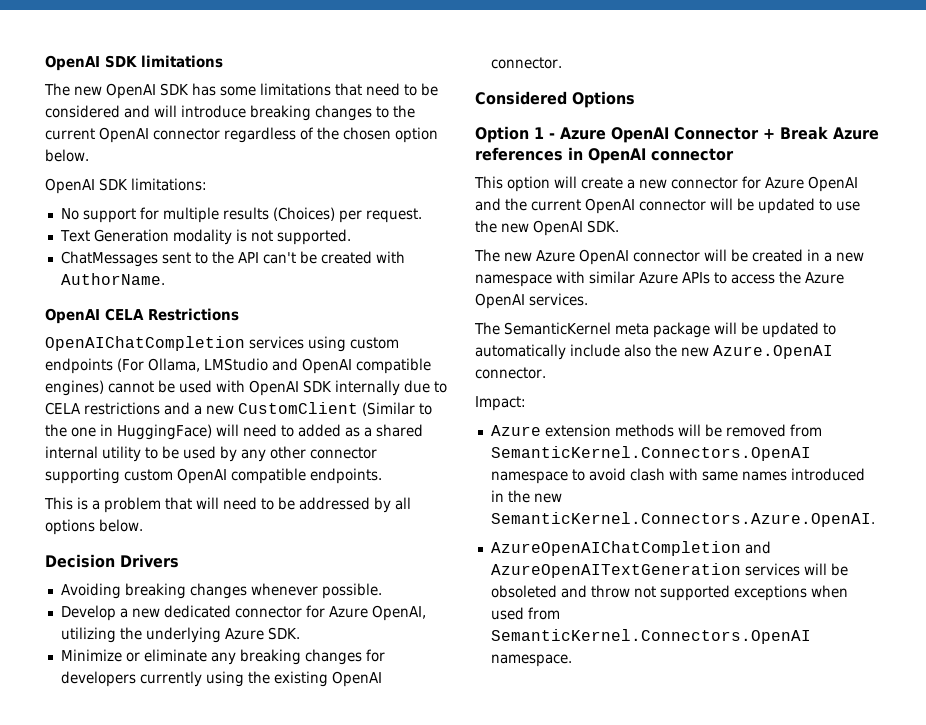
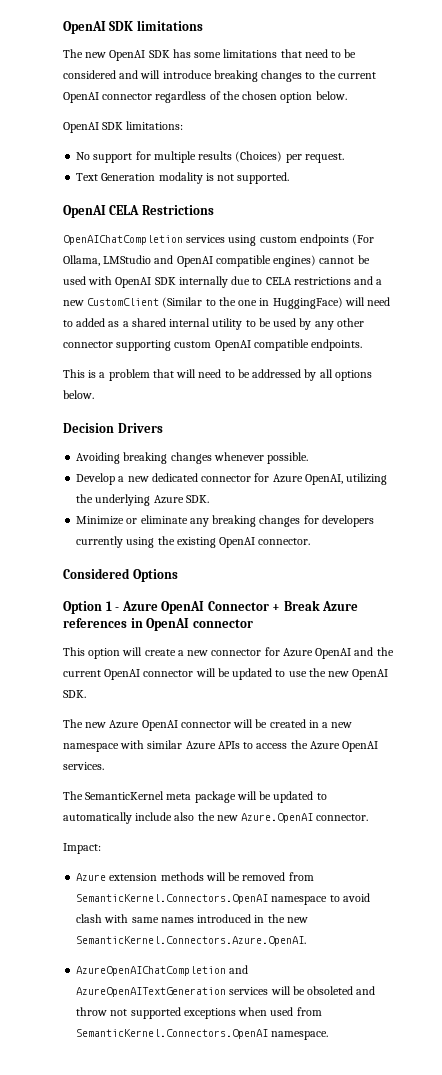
[60,251,405,267] [60,273,165,285] // ChatMessages sent to the API can't be created with AuthorName. -> (290, 178) none

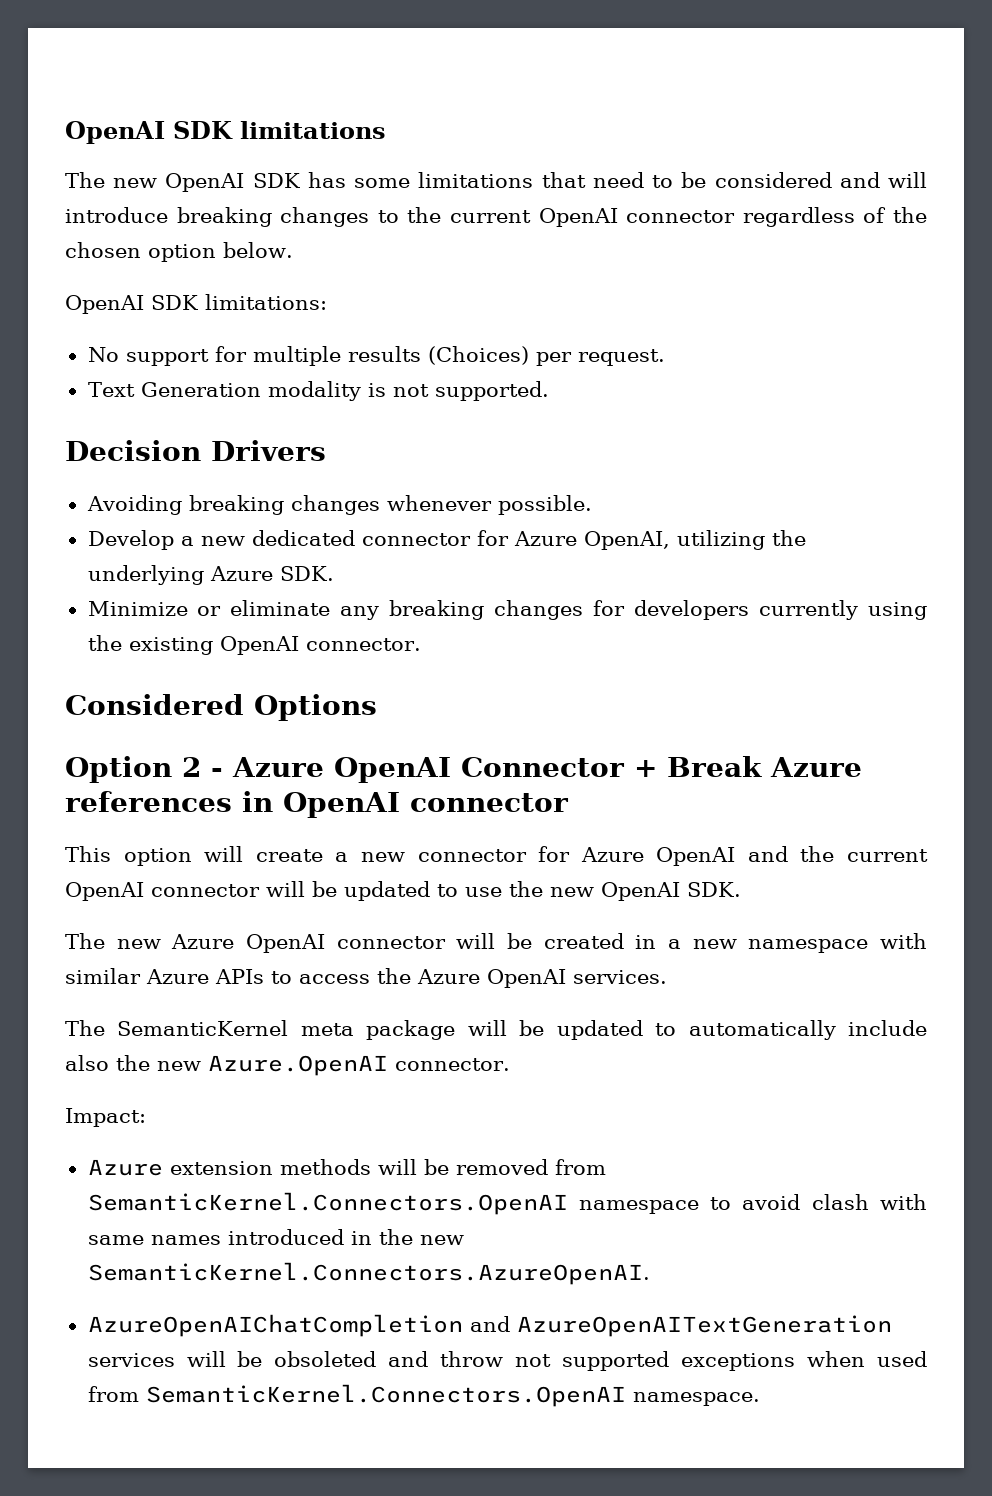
[63,205,214,218] [63,234,375,246] [63,255,370,267] [63,276,383,288] [63,297,391,309] [63,318,364,330] [63,339,363,351] [63,369,372,381] [63,390,94,399] // OpenAI CELA Restrictions // OpenAIChatCompletion services using custom endpoints (For Ollama, LMStudio and OpenAI compatible engines) cannot be used with OpenAI SDK internally due to CELA restrictions and a new CustomClient (Similar to the one in HuggingFace) will need to added as a shared internal utility to be used by any other connector supporting custom OpenAI compatible endpoints. // This is a problem that will need to be addressed by all options below. -> (549, 391) none
[105,601,112,611] 1 -> [182,757,201,777] 2
[76,936,307,946] SemanticKernel.Connectors.Azure.OpenAI. -> [87,1262,650,1285] SemanticKernel.Connectors.AzureOpenAI.

